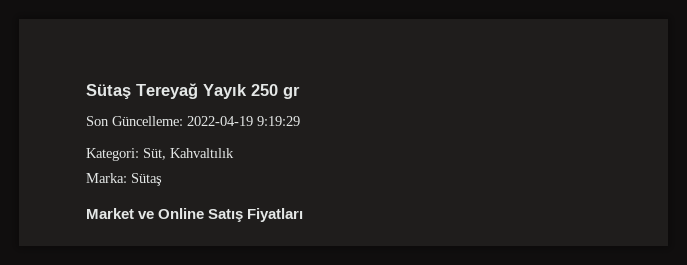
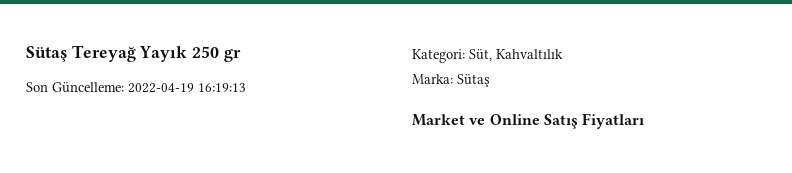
[257,116,300,126] 9:19:29 -> [198,83,246,92] 16:19:13

